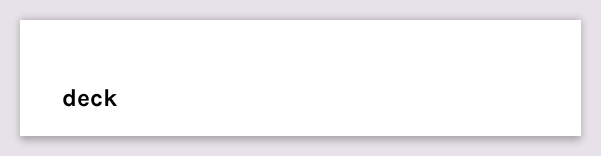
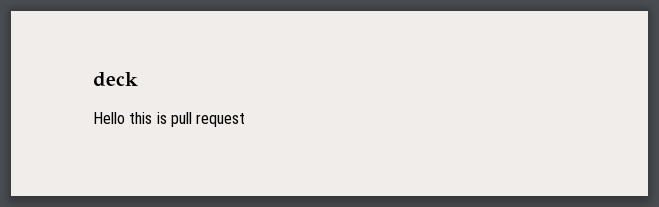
(118, 98) none -> [93,112,246,127] // Hello this is pull request

